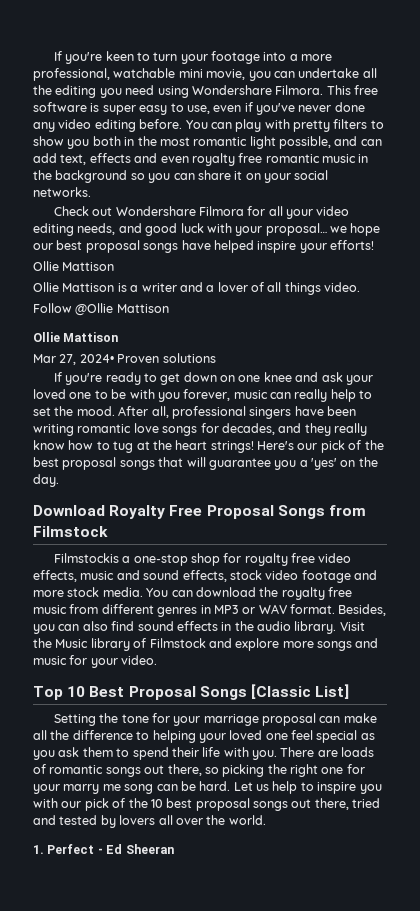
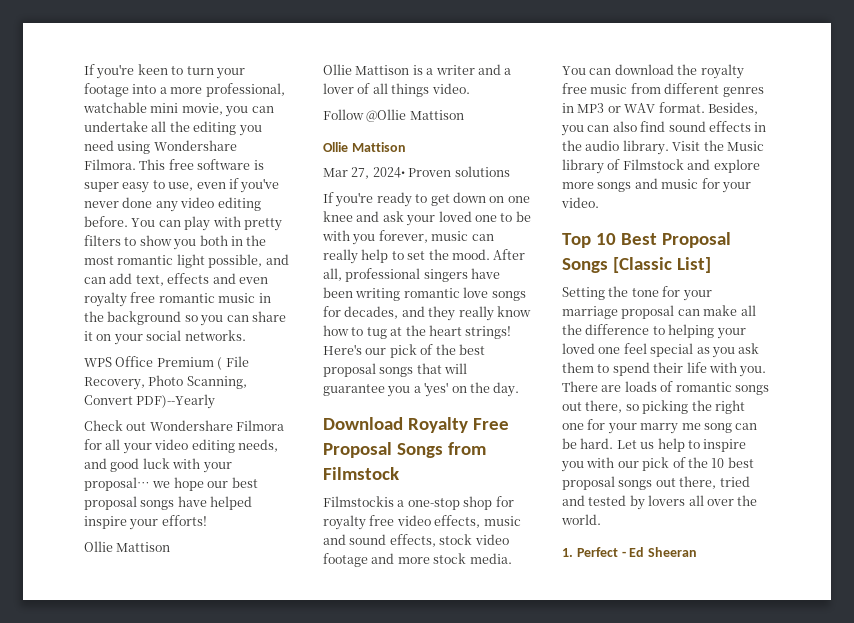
(91, 192) none -> [84,356,249,370] [84,375,247,390] [84,394,216,409] // WPS Office Premium ( File Recovery, Photo Scanning, Convert PDF)--Yearly

